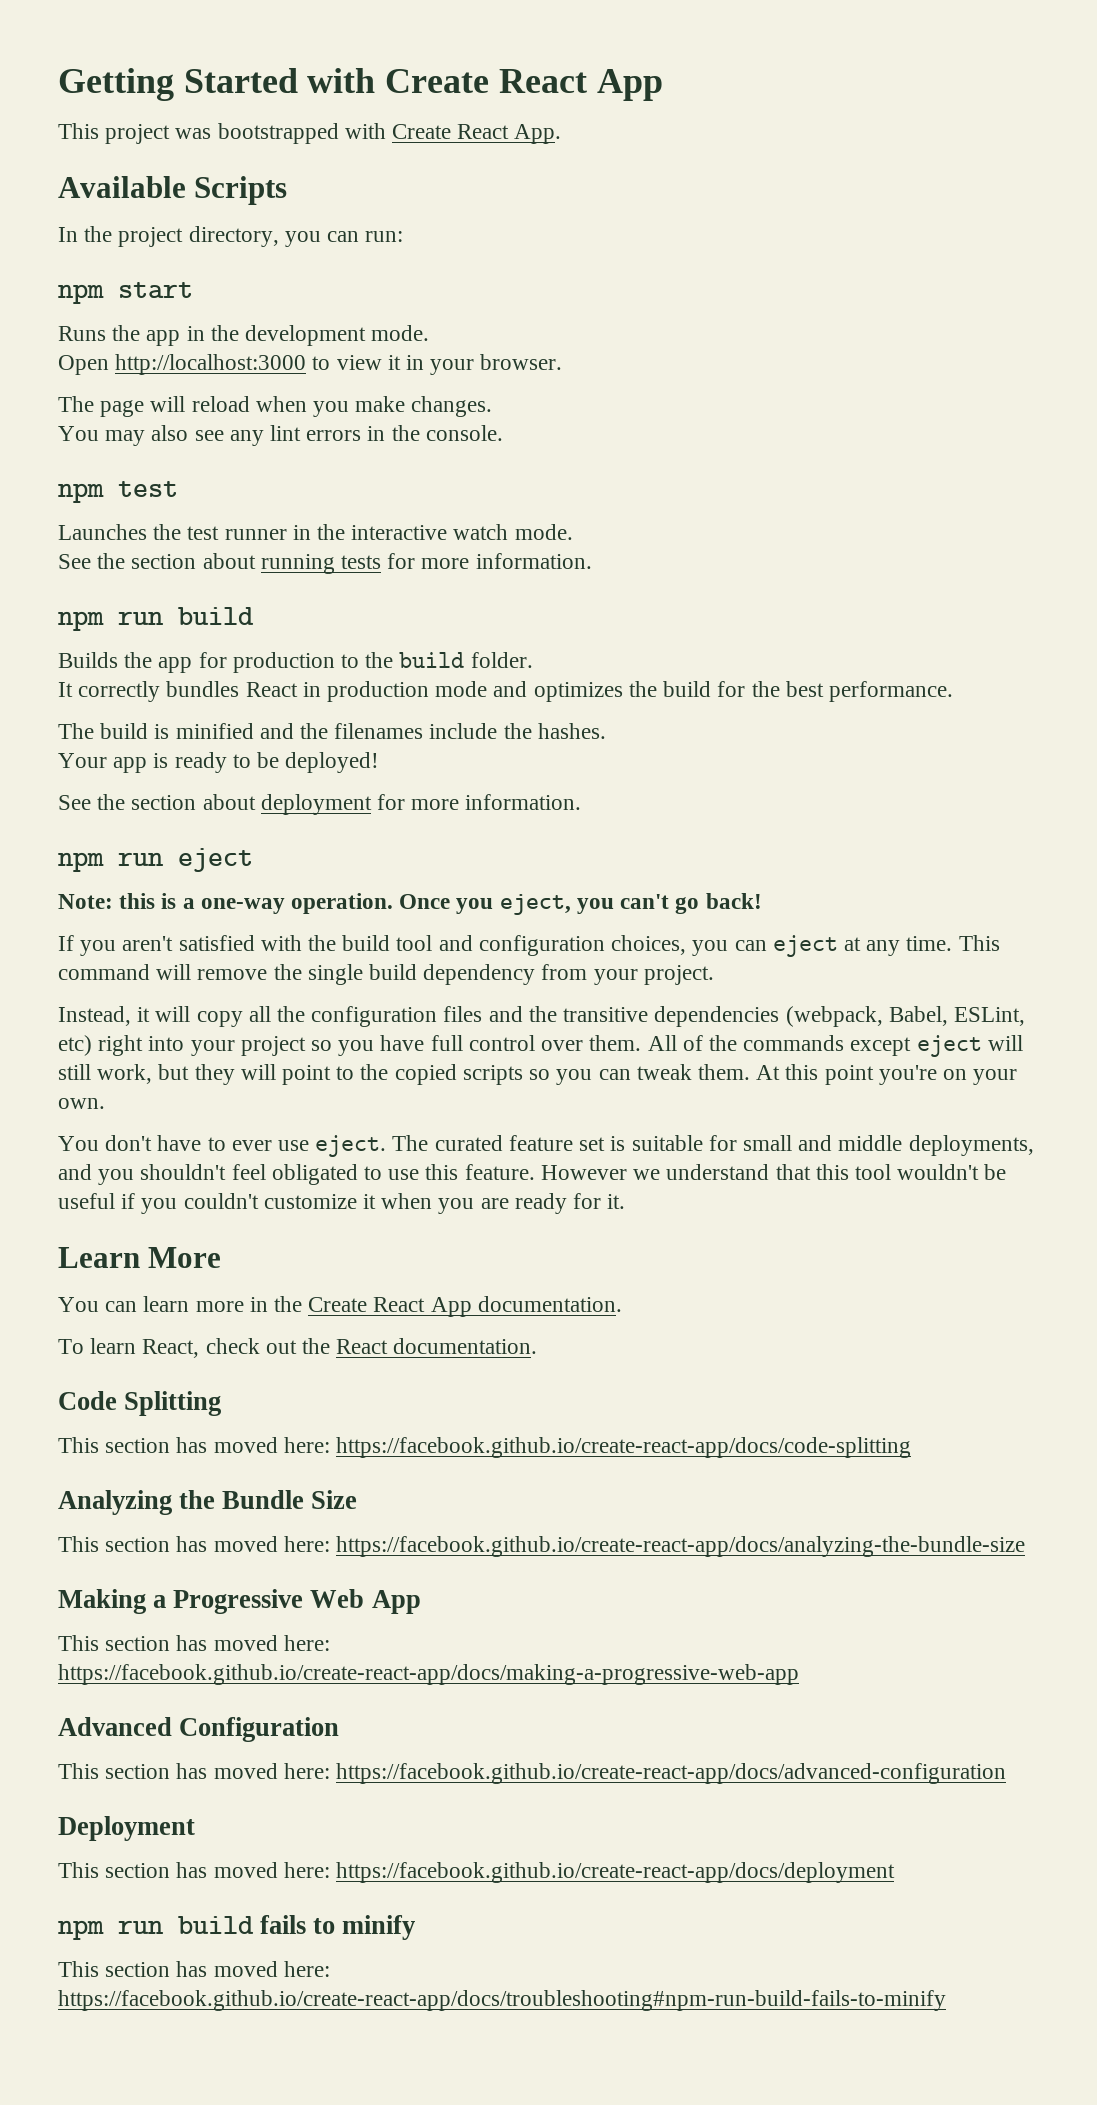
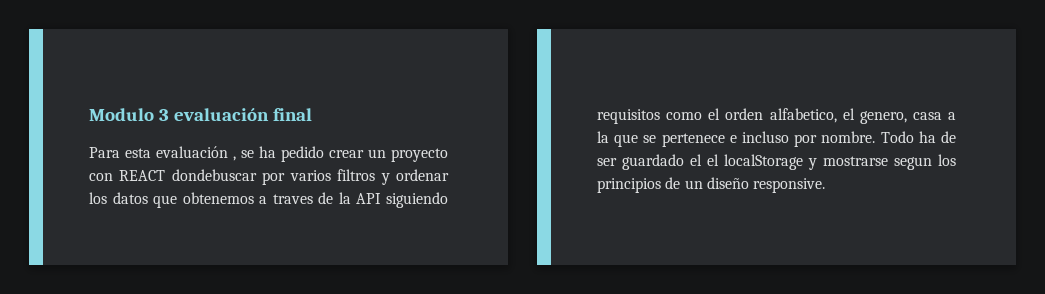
[58,68,663,101] [58,123,562,144] [58,176,288,205] [58,226,404,247] [58,282,193,304] [58,325,430,346] [58,354,563,375] [58,396,493,417] [58,425,503,446] [58,481,178,503] [58,524,573,540] [58,553,592,574] [58,607,254,631] [58,652,533,673] [58,681,953,702] [58,723,606,739] [58,752,380,773] [58,794,582,815] [58,848,253,872] [58,893,762,915] [58,935,1000,957] [58,964,714,985] [58,1006,1025,1027] [58,1035,1023,1057] [58,1064,1018,1085] [58,1098,105,1109] [58,1135,1034,1157] [58,1164,1007,1185] [58,1193,626,1214] [58,1247,222,1268] [58,1296,622,1317] [58,1338,538,1358] [58,1391,222,1416] [58,1437,912,1458] [58,1490,358,1515] [58,1536,1026,1557] [58,1589,421,1614] [58,1635,330,1651] [58,1664,799,1685] [58,1717,340,1742] [58,1763,1007,1784] [58,1816,195,1841] [58,1862,896,1883] [58,1915,416,1940] [58,1961,330,1977] [58,1990,946,2011] Getting Started with Create React App // This project was bootstrapped with Create React App. // Available Scripts // In the project directory, you can run: // npm start // Runs the app in the development mode. // Open http://localhost:3000 to view it in your browser. // The page will reload when you make changes. // You may also see any lint errors in the console. // npm test // Launches the test runner in the interactive watch mode. // See the section about running tests for more information. // npm run build // Builds the app for production to the build folder. // It correctly bundles React in production mode and optimizes the build for the best performance. // The build is minified and the filenames include the hashes. // Your app is ready to be deployed! // See the section about deployment for more information. // npm run eject // Note: this is a one-way operation. Once you eject, you can't go back! // If you aren't satisfied with the build tool and configuration choices, you can eject at any time. This command will remove the single build dependency from your project. // Instead, it will copy all the configuration files and the transitive dependencies (webpack, Babel, ESLint, etc) right into your project so you have full control over them. All of the commands except eject will still work, but they will point to the copied scripts so you can tweak them. At this point you're on your own. // You don't have to ever use eject. The curated feature set is suitable for small and middle deployments, and you shouldn't feel obligated to use this feature. However we understand that this tool wouldn't be useful if you couldn't customize it when you are ready for it. // Learn More // You can learn more in the Create React App documentation. // To learn React, check out the React documentation. // Code Splitting // This section has moved here: https://facebook.github.io/create-react-app/docs/code-splitting // Analyzing the Bundle Size // This section has moved here: https://facebook.github.io/create-react-app/docs/analyzing-the-bundle-size // Making a Progressive Web App // This section has moved here: https://facebook.github.io/create-react-app/docs/making-a-progressive-web-app // Advanced Configuration // This section has moved here: https://facebook.github.io/create-react-app/docs/advanced-configuration // Deployment // This section has moved here: https://facebook.github.io/create-react-app/docs/deployment // npm run build fails to minify // This section has moved here: https://facebook.github.io/create-react-app/docs/troubleshooting#npm-run-build-fails-to-minify -> [89,108,312,121] [89,146,448,162] [89,169,449,185] [89,192,448,208] [597,108,956,124] [597,131,956,147] [597,154,956,170] [597,177,826,193] Modulo 3 evaluación final // Para esta evaluación , se ha pedido crear un proyecto con REACT dondebuscar por varios filtros y ordenar los datos que obtenemos a traves de la API siguiendo requisitos como el orden alfabetico, el genero, casa a la que se pertenece e incluso por nombre. Todo ha de ser guardado el el localStorage y mostrarse segun los principios de un diseño responsive.

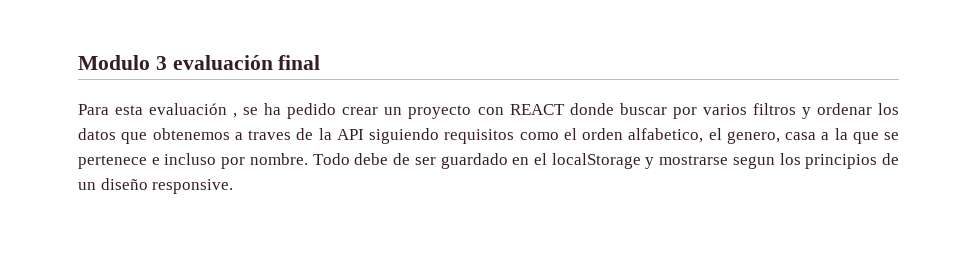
[171,169,257,181] dondebuscar -> [569,103,667,115] donde buscar
[918,131,936,143] ha -> [354,153,389,165] debe
[690,154,702,166] el -> [512,157,530,165] en

